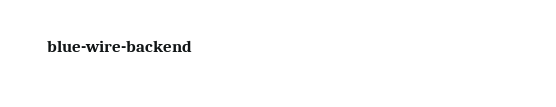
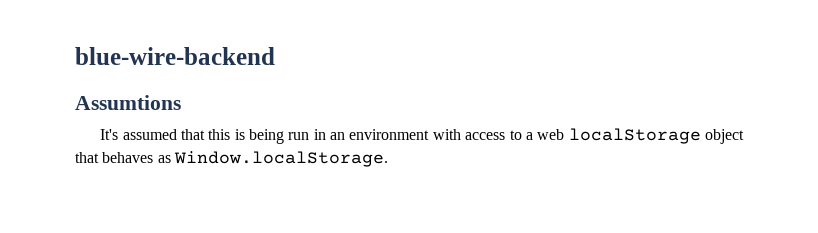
(192, 46) none -> [75,95,181,110] [100,128,744,144] [75,151,388,167] // Assumtions // It's assumed that this is being run in an environment with access to a web localStorage object that behaves as Window.localStorage.

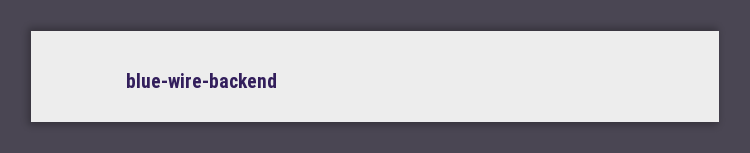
[75,95,181,110] [100,128,744,144] [75,151,388,167] // Assumtions // It's assumed that this is being run in an environment with access to a web localStorage object that behaves as Window.localStorage. -> (277, 80) none

